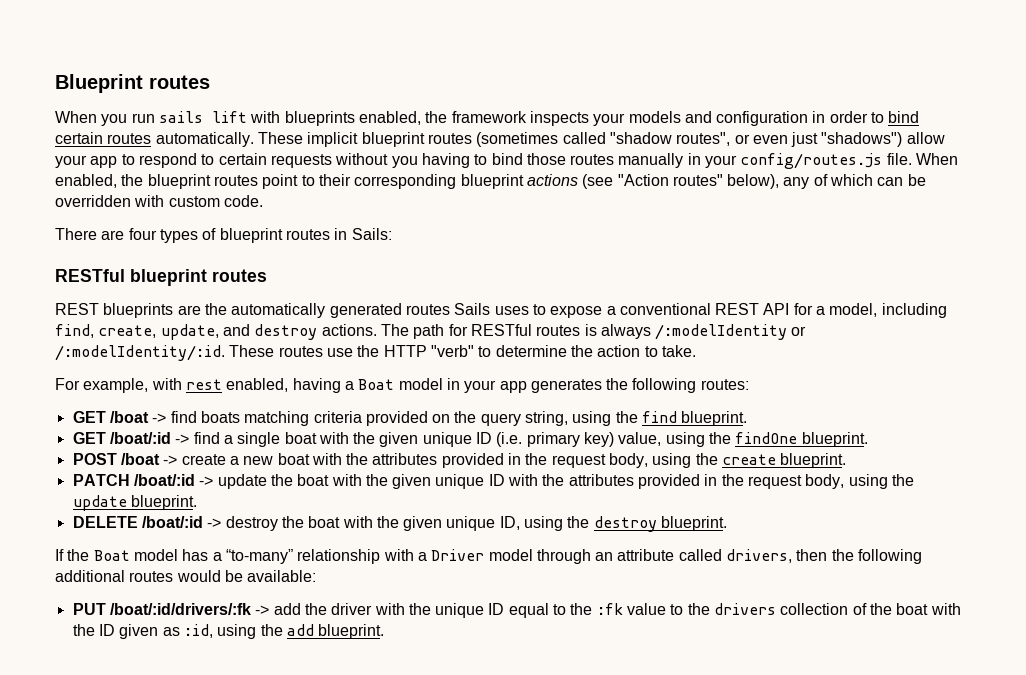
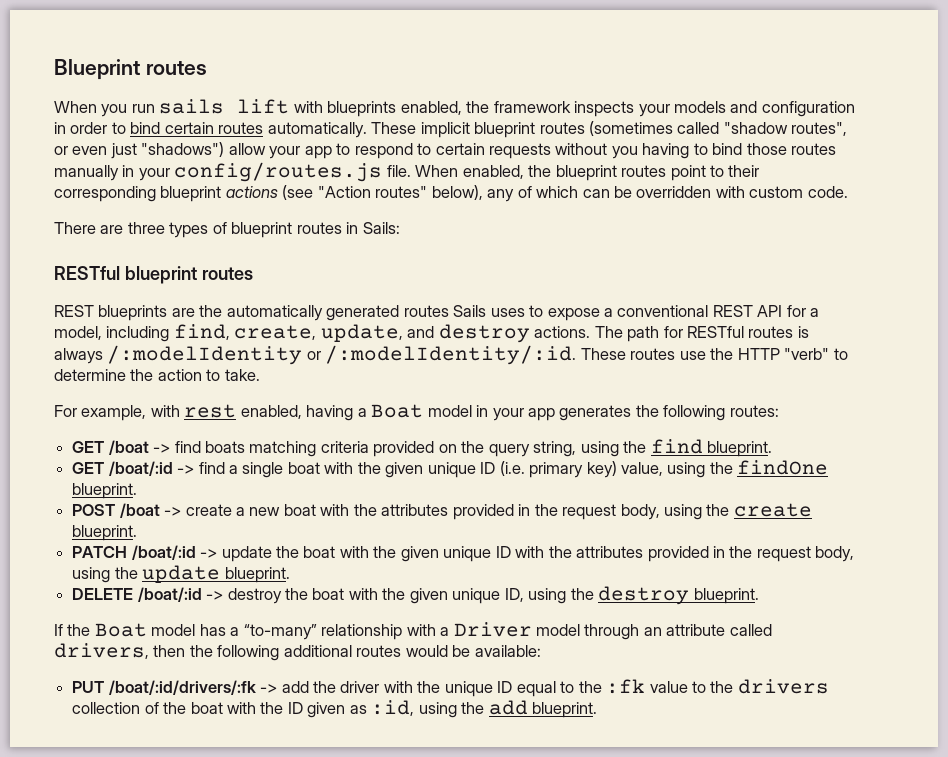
[128,228,157,240] four -> [127,222,165,234] three

